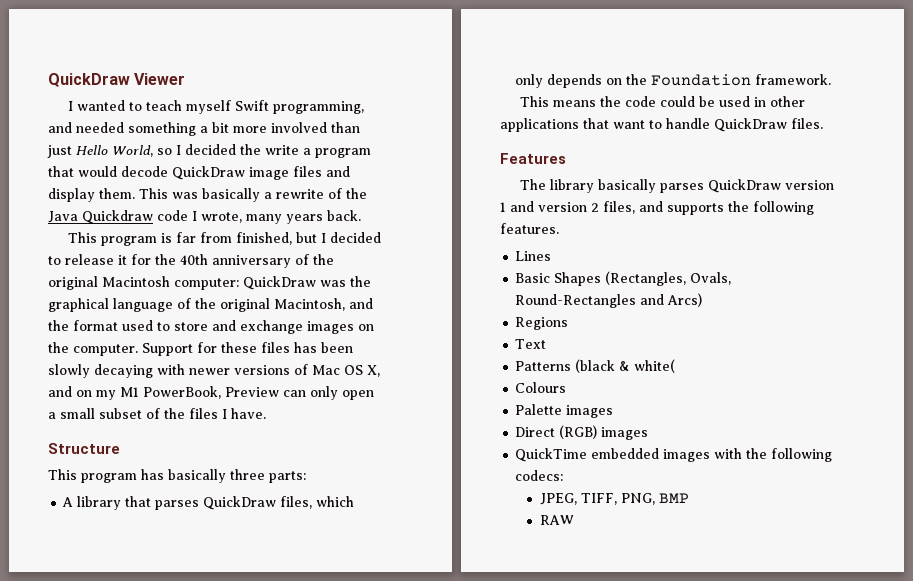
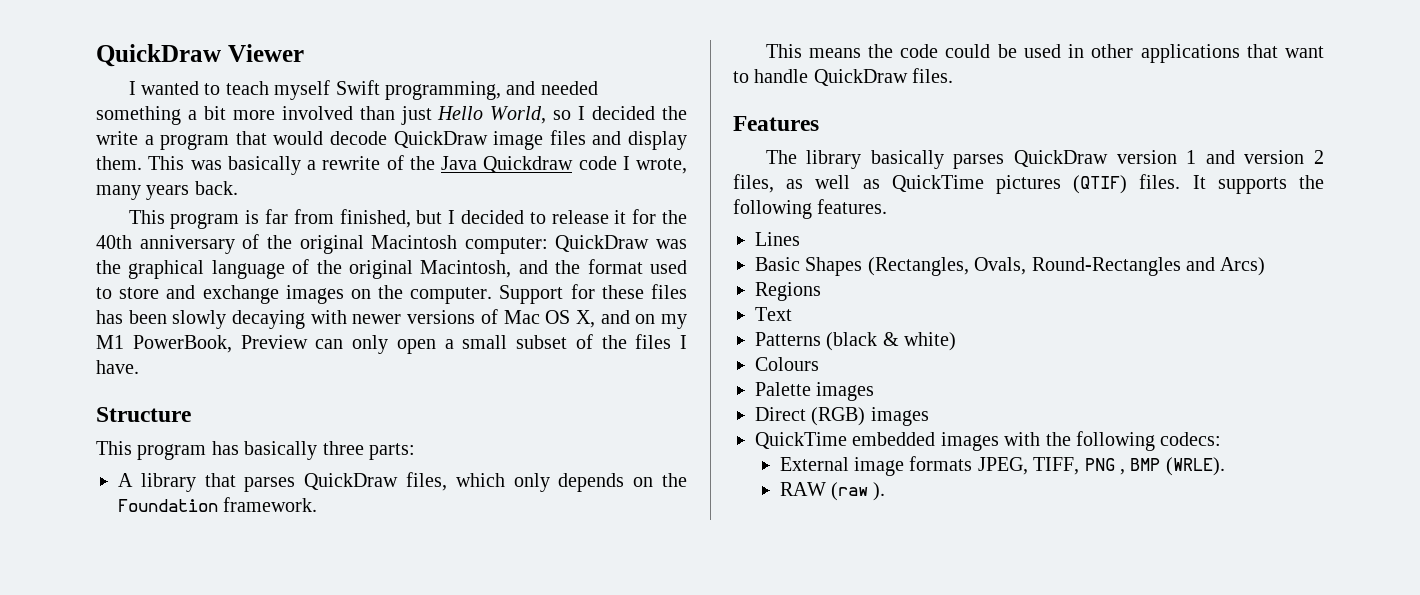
[639,201,663,212] and -> [786,174,1206,194] as well as QuickTime pictures (QTIF) files. It
[634,359,676,373] white( -> [904,332,957,351] white)
[539,493,655,505] JPEG, TIFF, PNG, -> [779,456,1125,476] External image formats JPEG, TIFF, PNG ,
(689, 498) none -> [1165,457,1225,476] (WRLE).
(574, 520) none -> [830,482,886,501] (raw ).

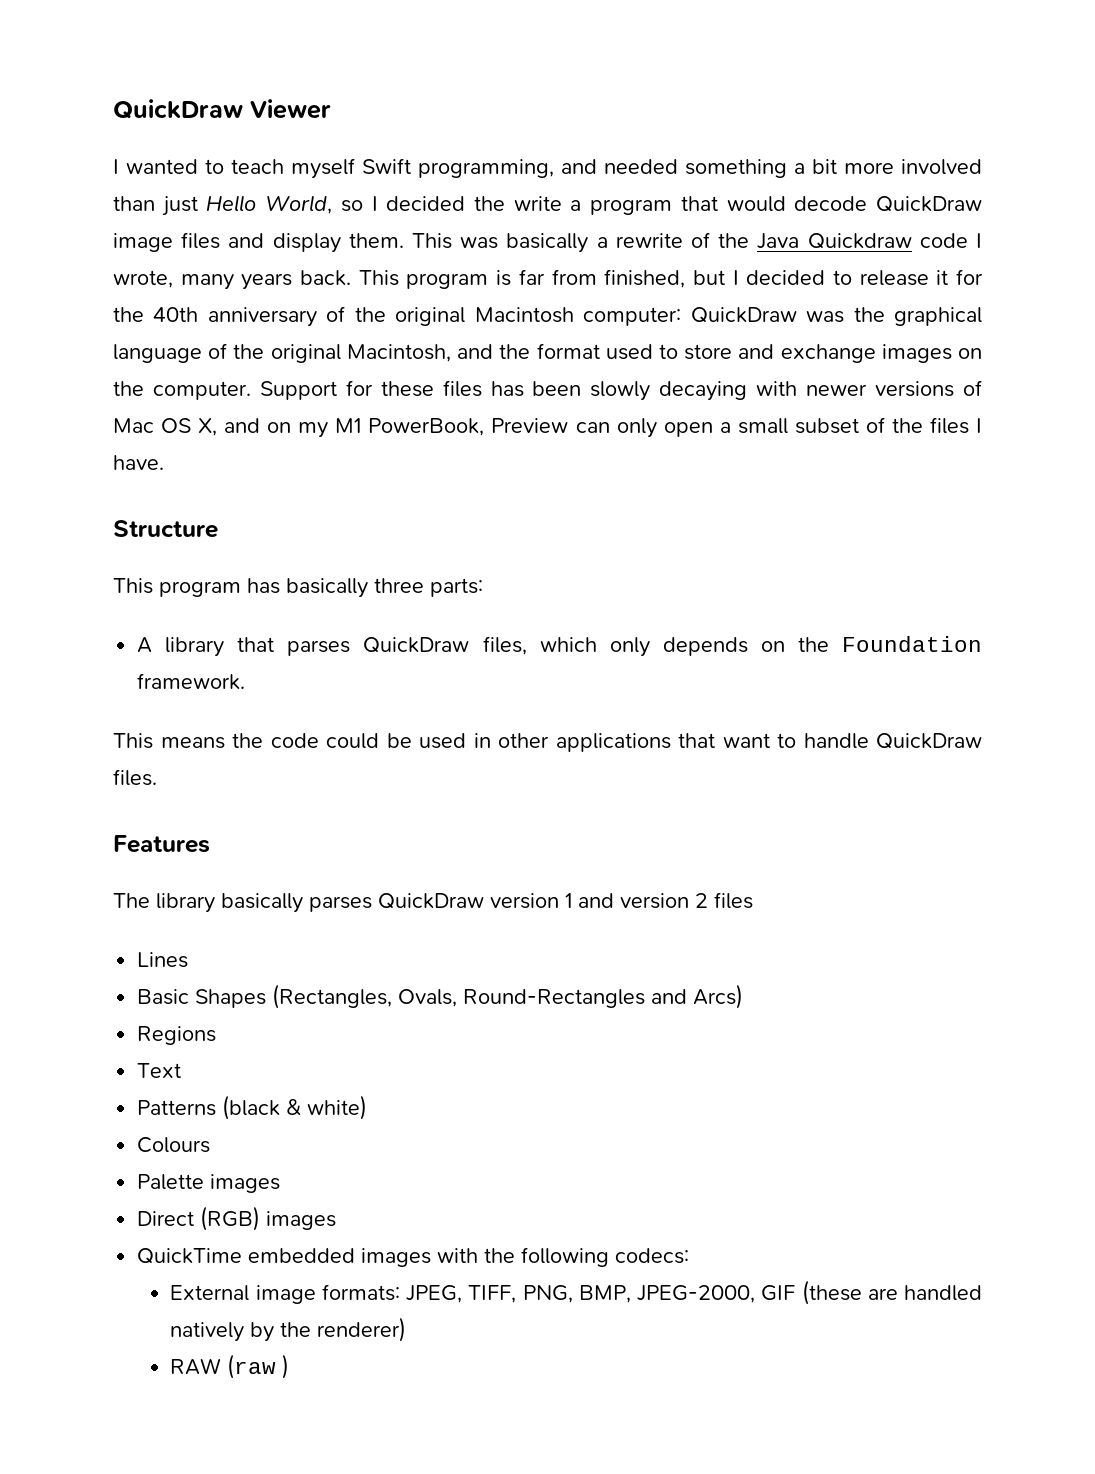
(238, 188) // -> (352, 278) none
[733,174,1324,194] [733,199,888,219] files, as well as QuickTime pictures (QTIF) files. It supports the following features. -> [714,892,753,909] files
[909,456,973,471] formats -> [321,1284,400,1301] formats:
[1084,457,1225,476] PNG , BMP (WRLE). -> [522,1280,982,1305] [170,1317,407,1342] PNG, BMP, JPEG-2000, GIF (these are handled natively by the renderer)
[873,482,886,501] ). -> [282,1354,290,1379] )

